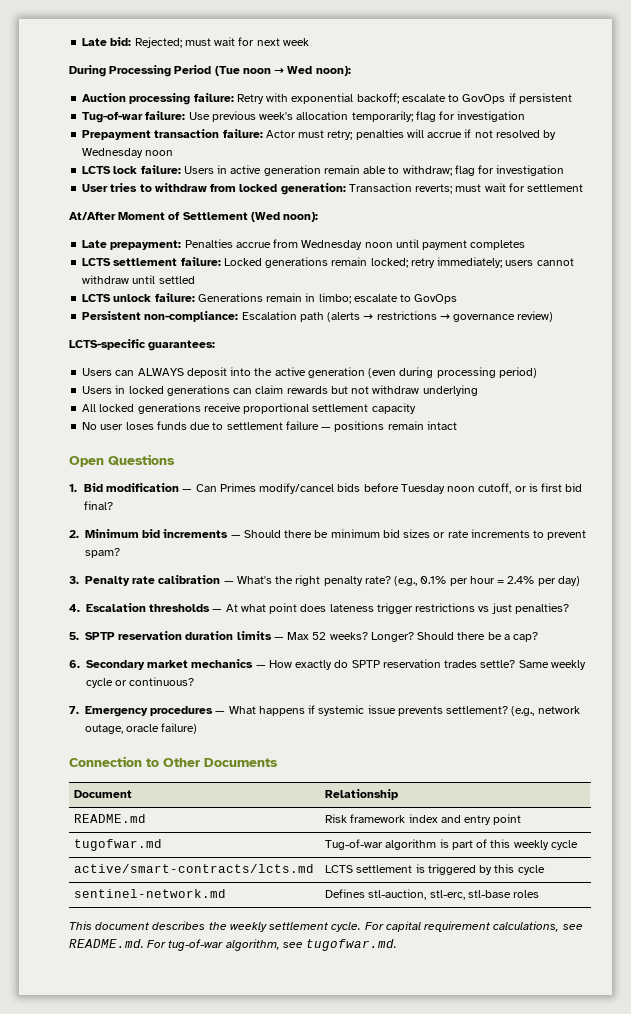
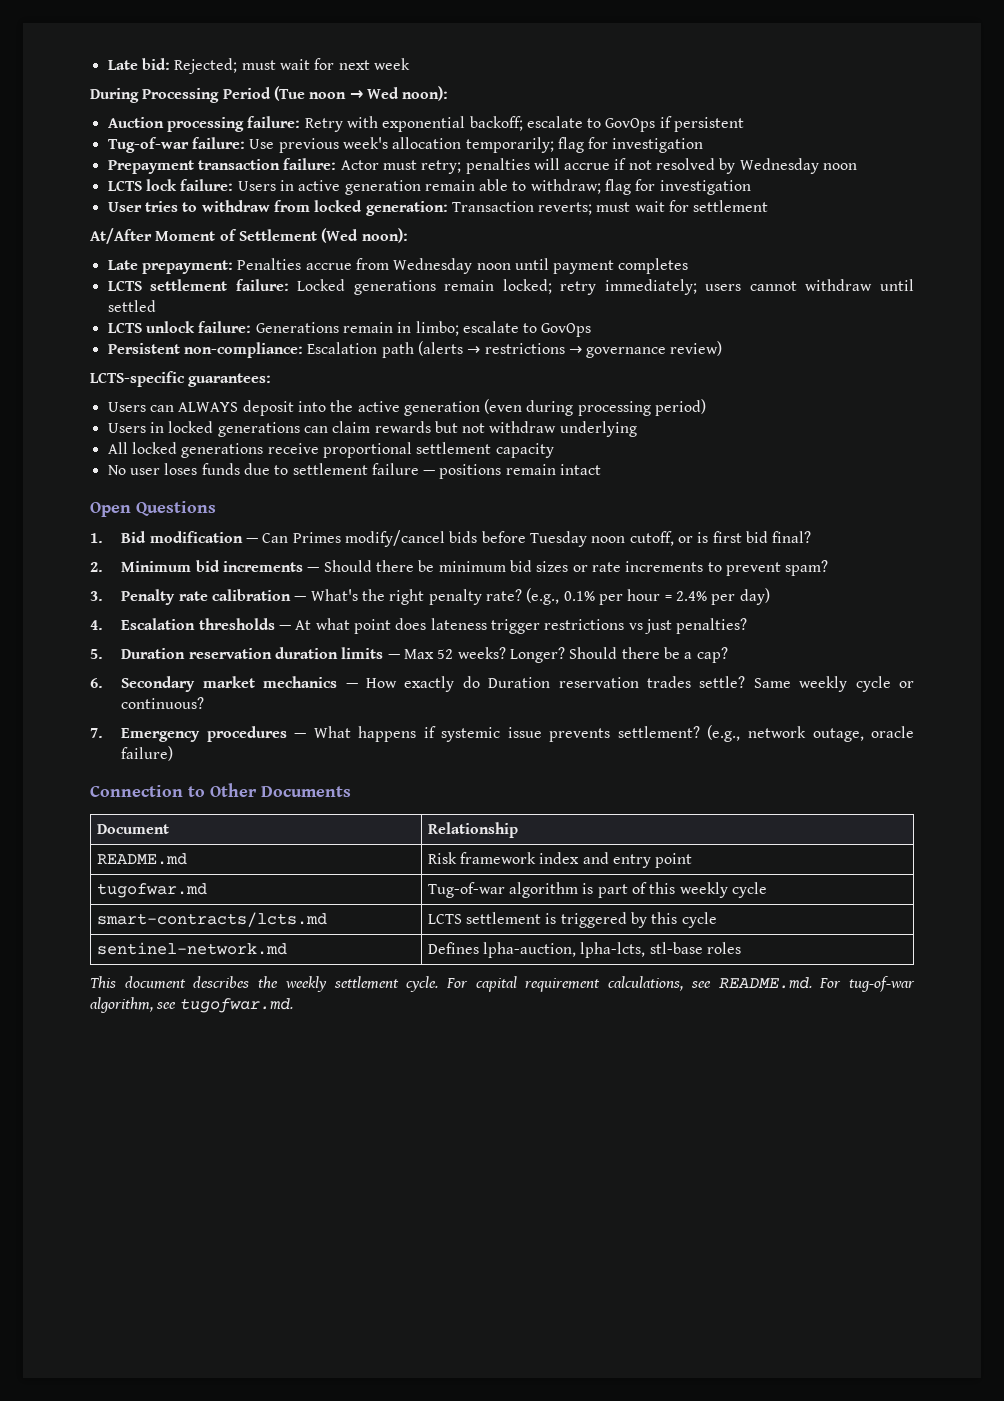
[85,632,115,640] SPTP -> [121,648,186,659] Duration
[351,660,380,668] SPTP -> [488,677,551,688] Duration
[74,864,315,873] active/smart-contracts/lcts.md -> [96,912,327,927] smart-contracts/lcts.md
[368,889,465,900] stl-auction, stl-erc, -> [482,942,646,958] lpha-auction, lpha-lcts,

